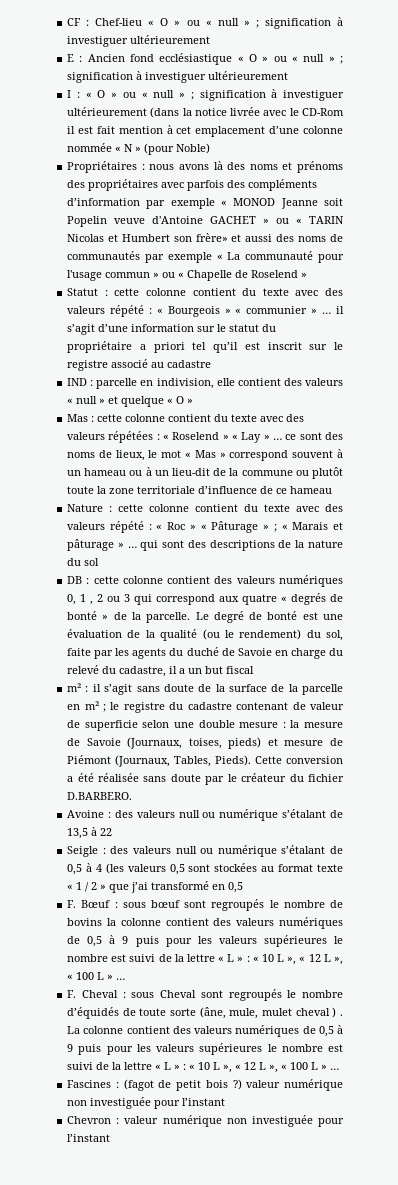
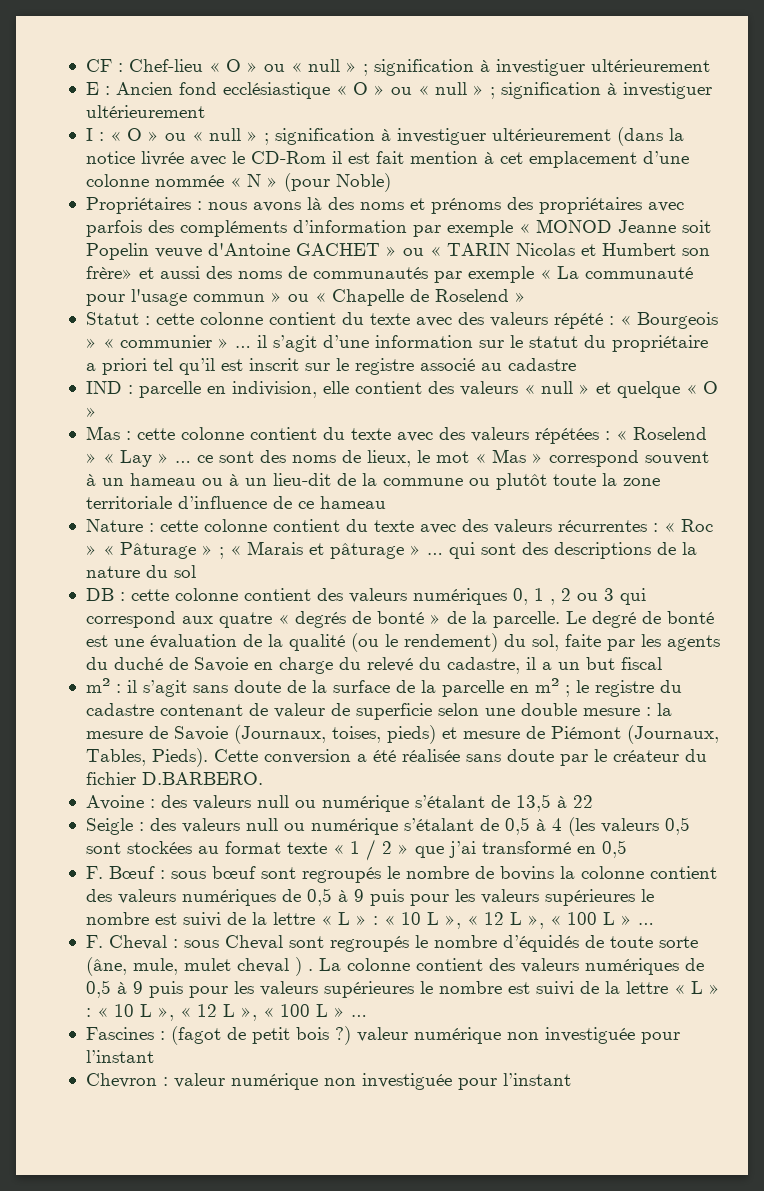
[109,521,144,533] répété -> [557,520,647,532] récurrentes

